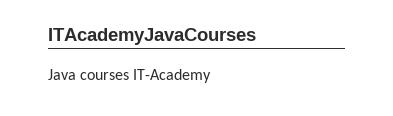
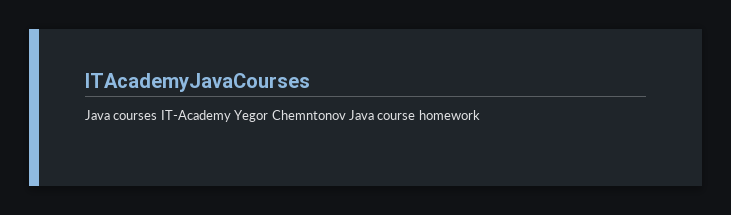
(212, 76) none -> [234,110,480,122] Yegor Chemntonov Java course homework

